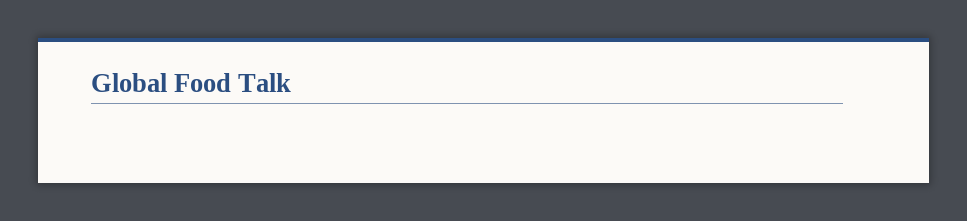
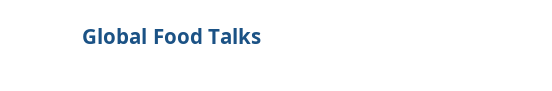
[238,73,292,92] Talk -> [208,28,262,44] Talks

